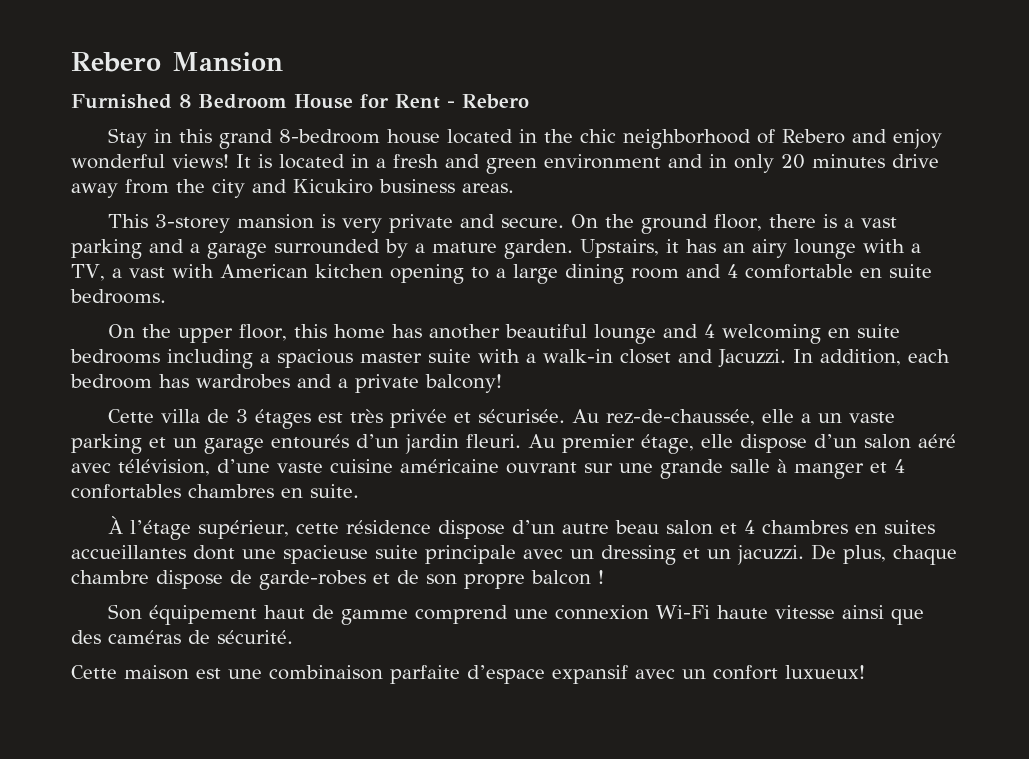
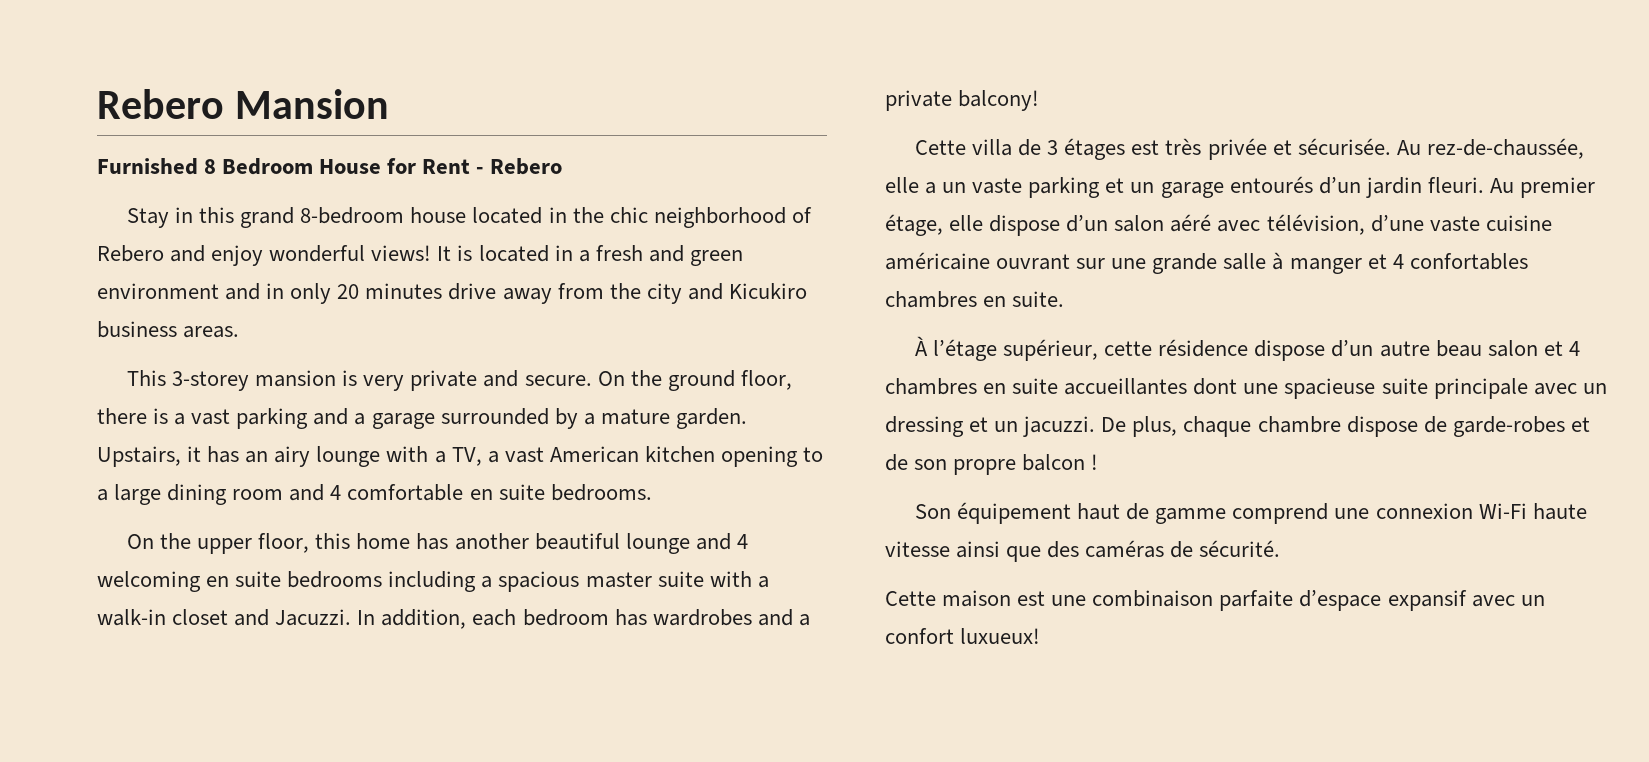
[171,264,214,278] with -> (544, 455) none
[883,520,935,534] suites -> [1012,378,1059,394] suite

